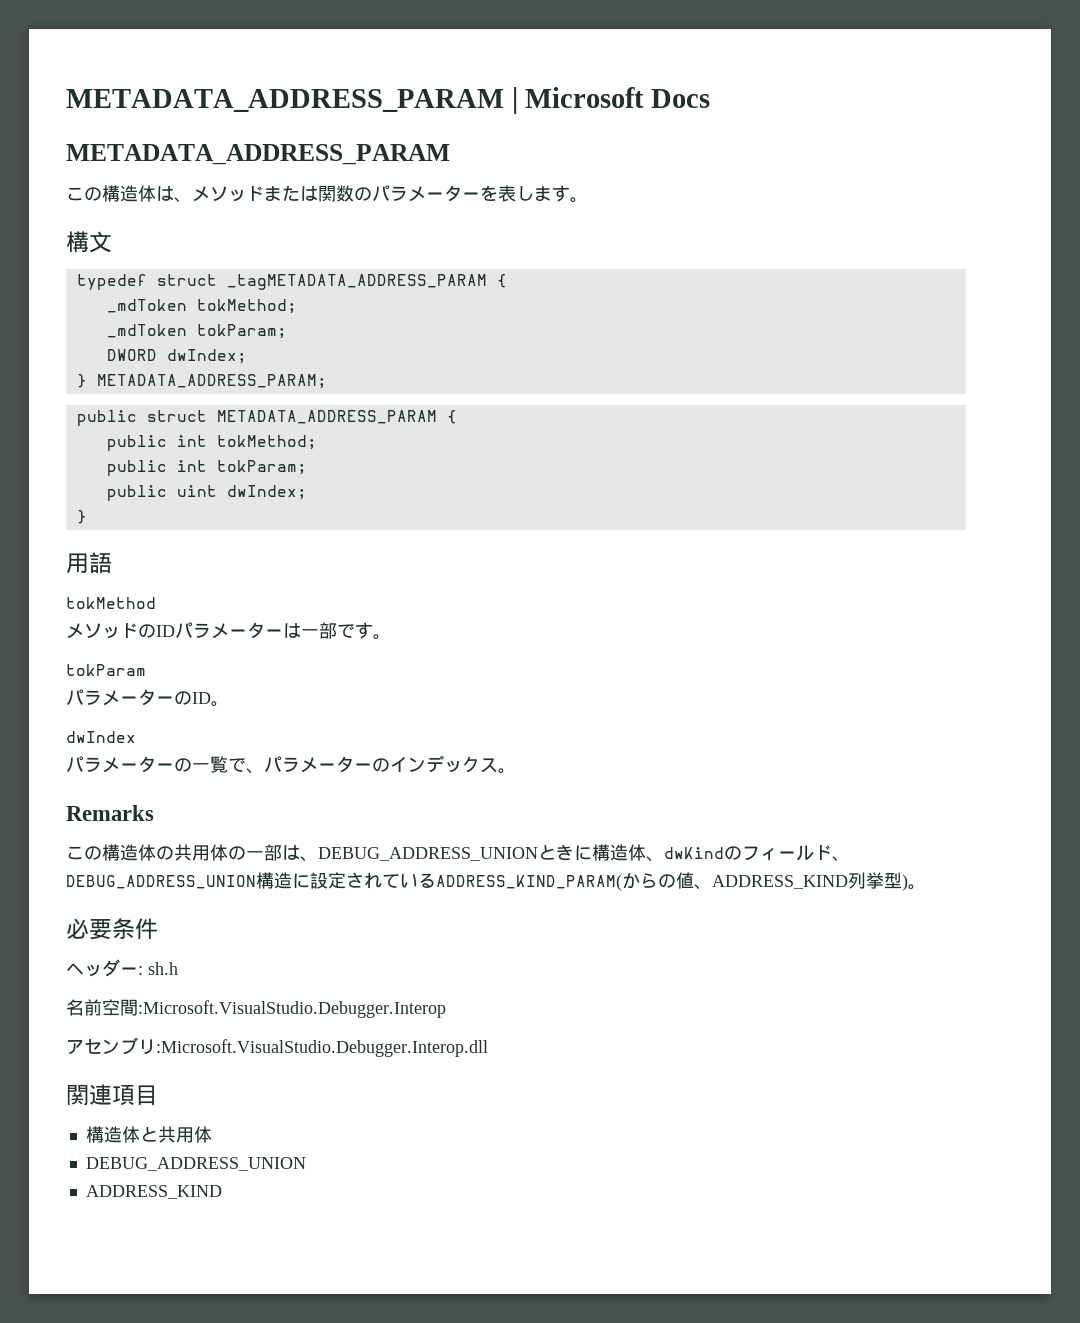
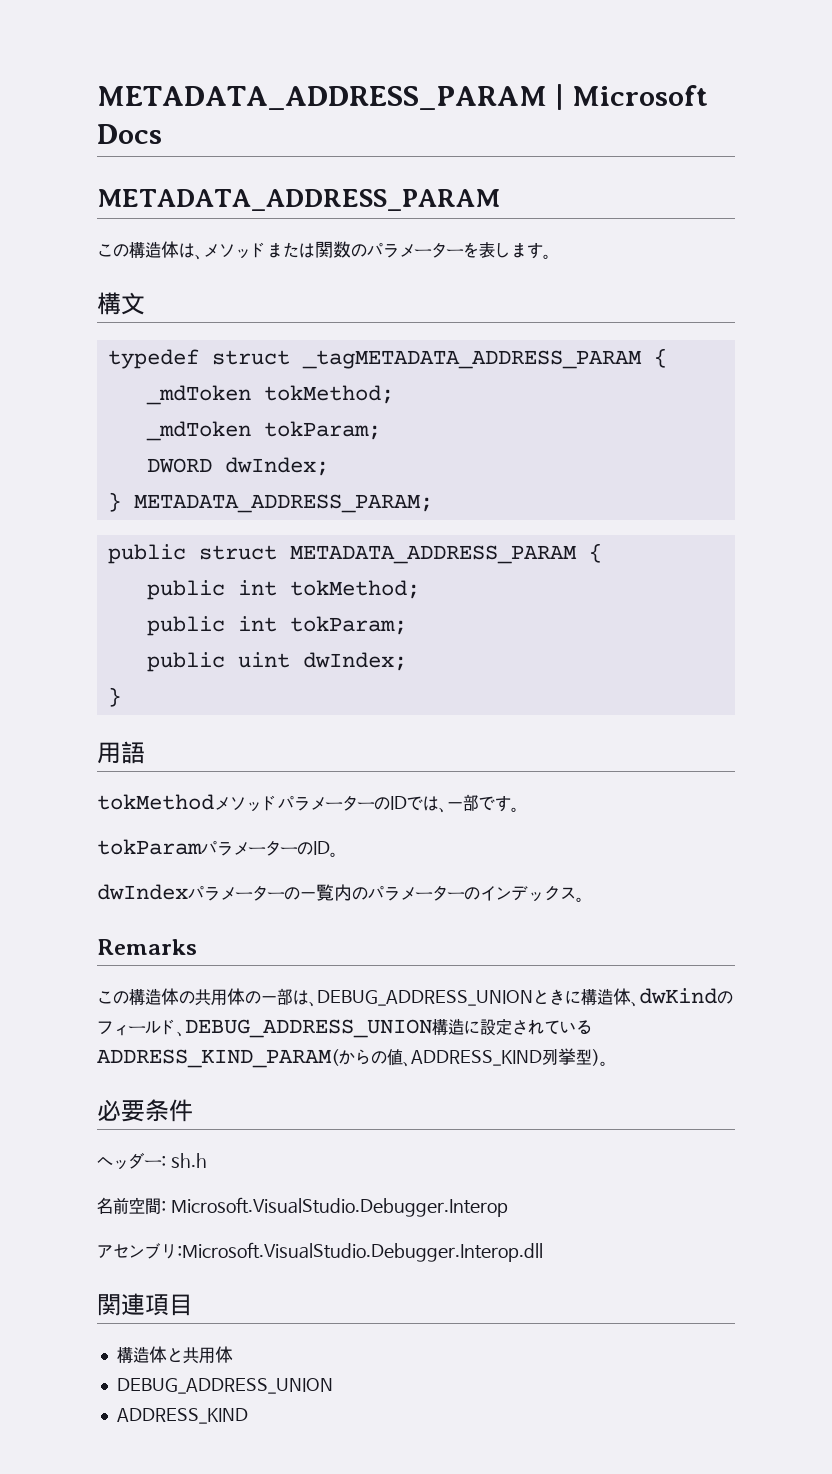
[66,622,301,639] // メソッドのIDパラメーターは -> [214,795,447,813] メソッドパラメーターのIDでは、
(146, 670) // -> (202, 847) none
(136, 737) // -> (188, 892) none
[228,758,264,774] で、 -> [334,884,368,901] 内の
[138,1000,446,1018] :Microsoft.VisualStudio.Debugger.Interop -> [161,1197,508,1217] : Microsoft.VisualStudio.Debugger.Interop

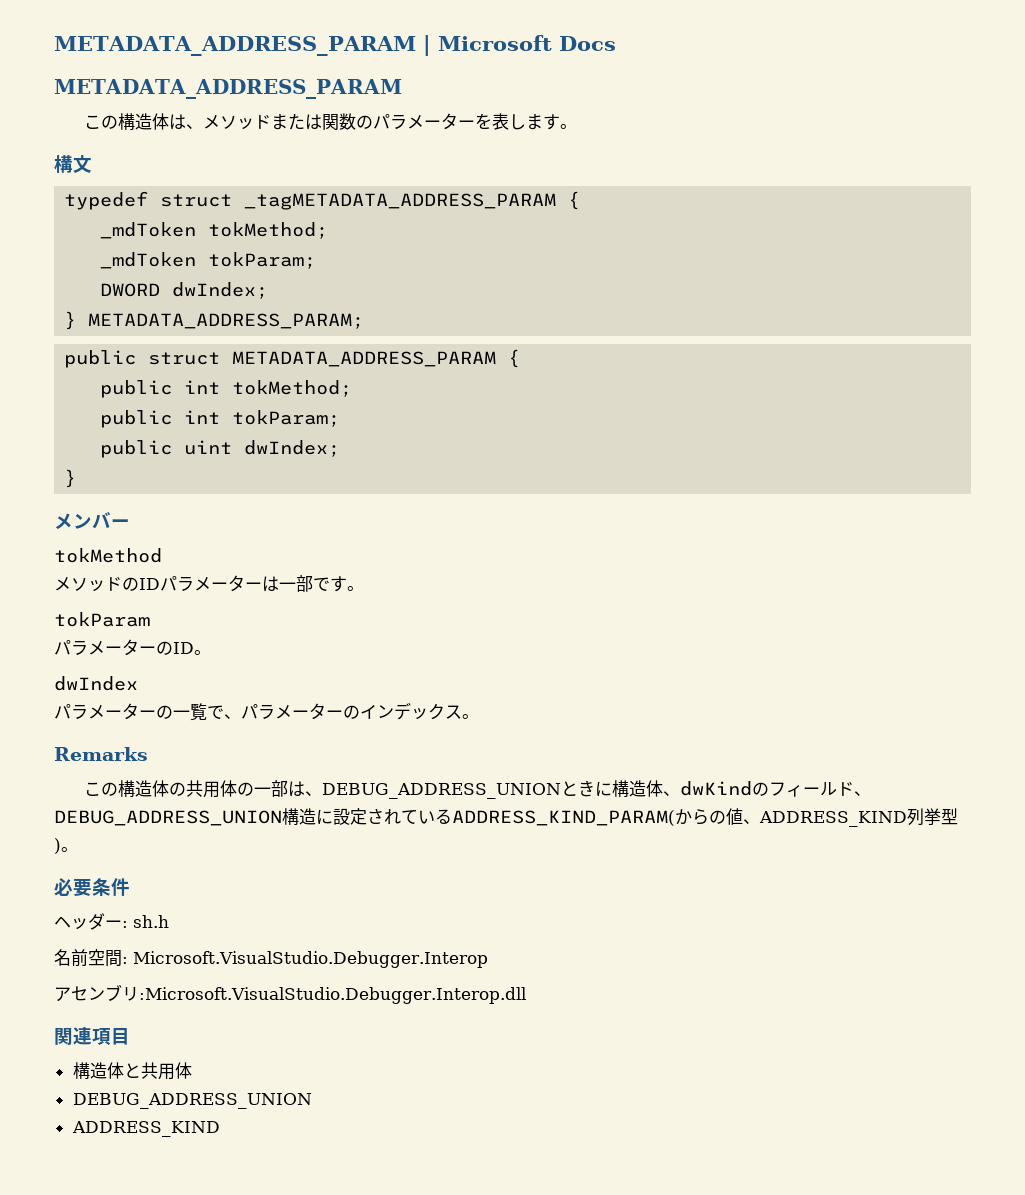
[97,741,145,764] 用語 -> [54,512,130,529] メンバー
[214,795,447,813] メソッドパラメーターのIDでは、 -> [54,575,279,592] // メソッドのIDパラメーターは
(202, 847) none -> (150, 619) //
(188, 892) none -> (138, 683) //
[334,884,368,901] 内の -> [207,705,241,719] で、

